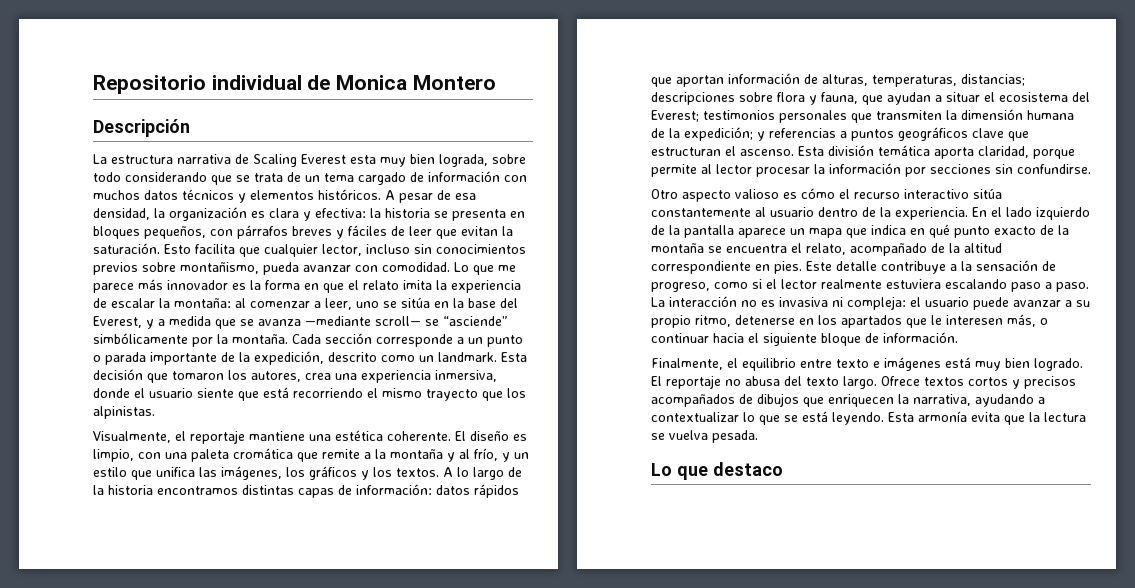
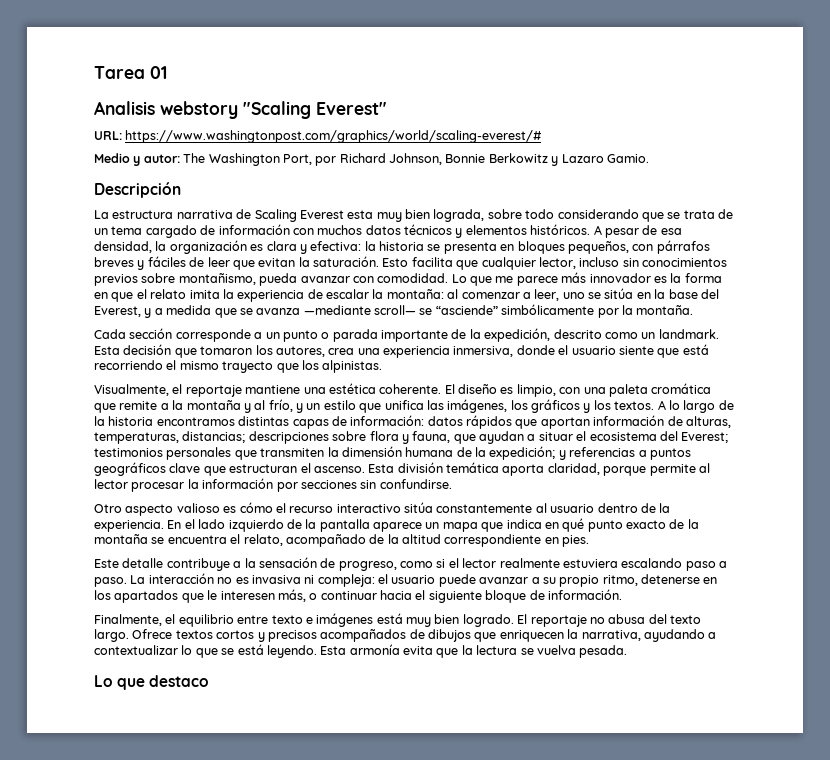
[93,75,496,94] Repositorio individual de Monica Montero -> [94,66,167,79] [94,101,387,119] [94,130,543,143] [94,153,649,166] Tarea 01 // Analisis webstory "Scaling Everest" // URL: https://www.washingtonpost.com/graphics/world/scaling-everest/# // Medio y autor: The Washington Port, por Richard Johnson, Bonnie Berkowitz y Lazaro Gamio.
(288, 339) none -> (694, 310) //
(802, 267) none -> (590, 541) //

